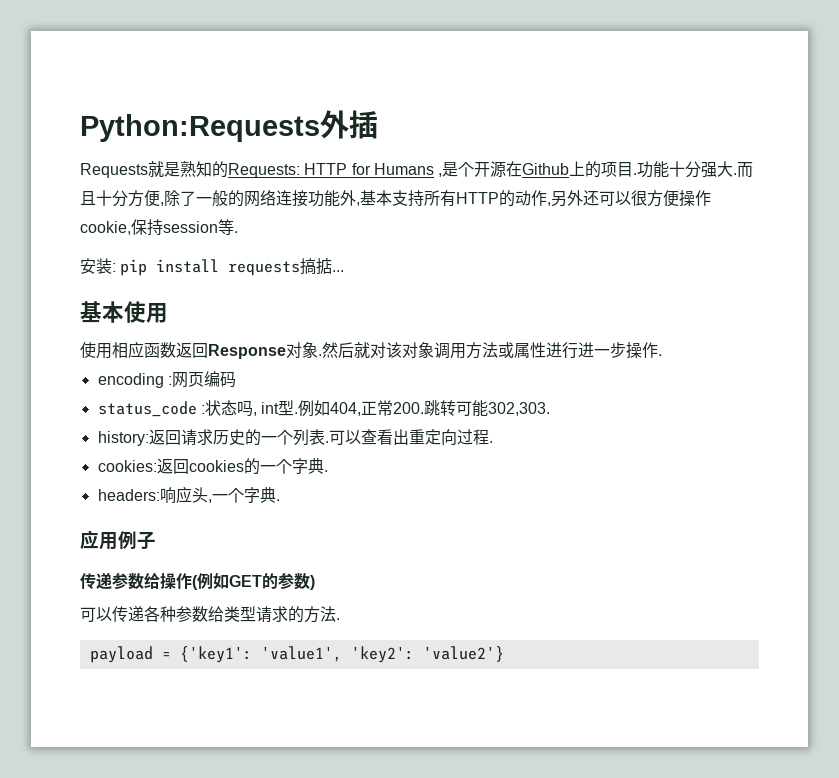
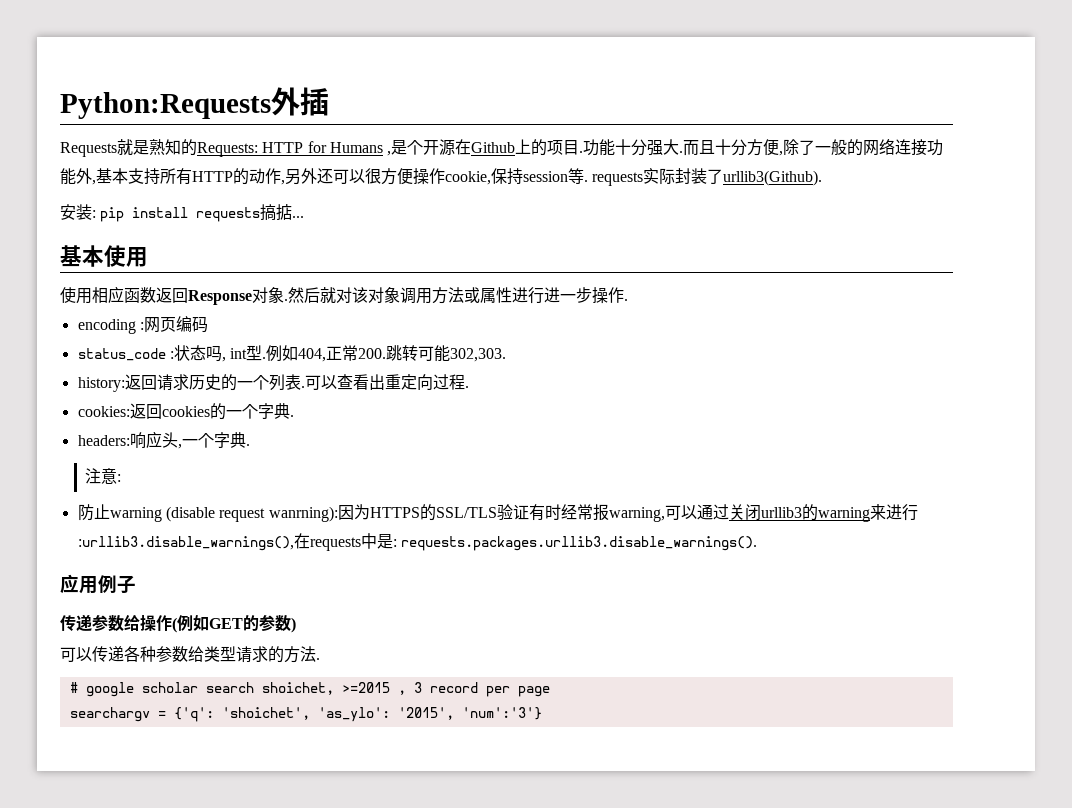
(238, 232) none -> [592,168,823,186] requests实际封装了urllib3(Github).
(280, 500) none -> [85,468,122,484] [77,504,918,522] [77,533,757,551] // 注意: // 防止warning (disable request wanrning):因为HTTPS的SSL/TLS验证有时经常报warning,可以通过关闭urllib3的warning来进行:urllib3.disable_warnings(),在requests中是: requests.packages.urllib3.disable_warnings().
[89,646,504,663] payload = {'key1': 'value1', 'key2': 'value2'} -> [69,682,550,697] [69,707,542,722] # google scholar search shoichet, >=2015 , 3 record per page // searchargv = {'q': 'shoichet', 'as_ylo': '2015', 'num':'3'}

